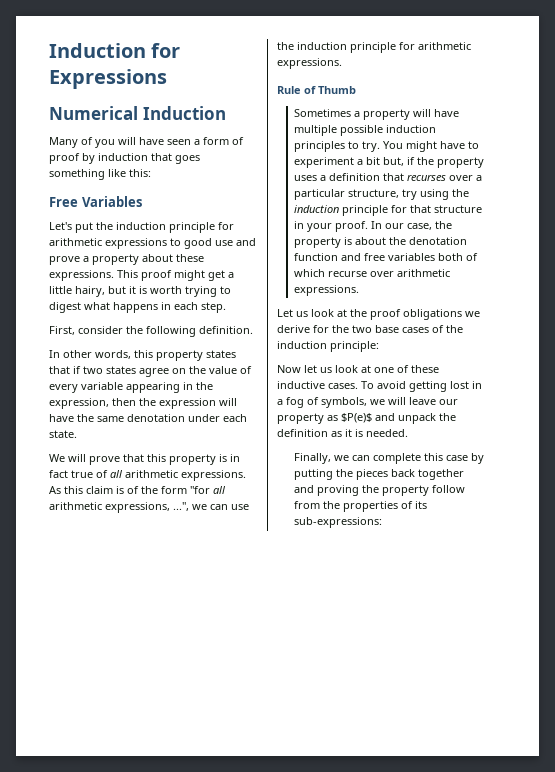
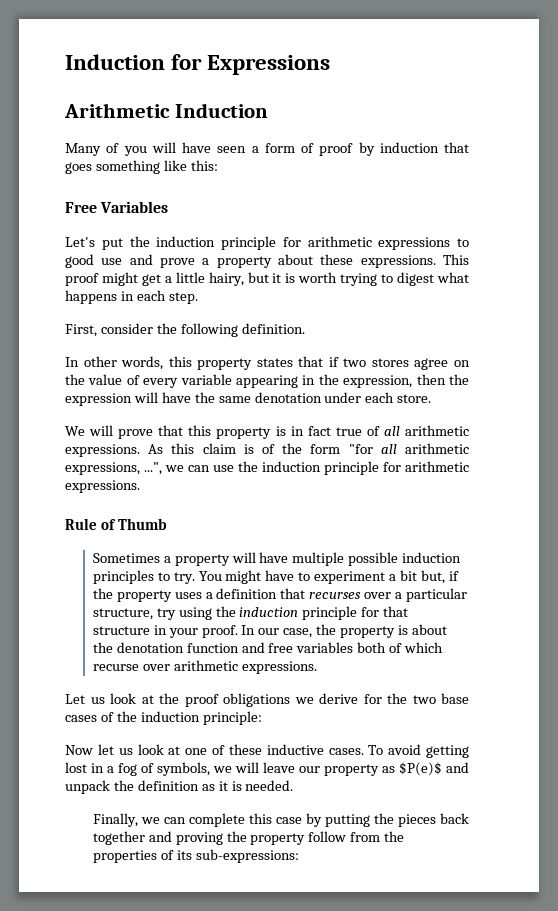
[49,106,138,120] Numerical -> [64,103,170,118] Arithmetic
[106,366,136,374] states -> [371,358,409,367] stores
[49,430,77,438] state. -> [397,394,432,403] store.

